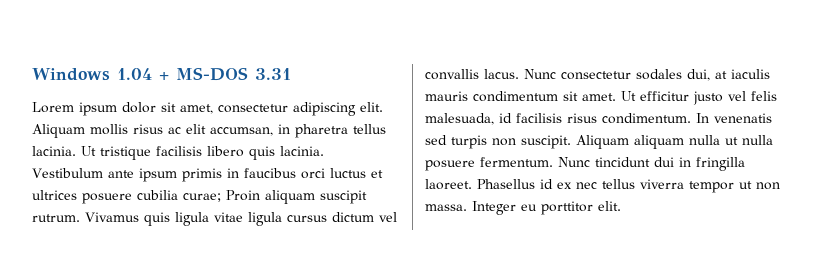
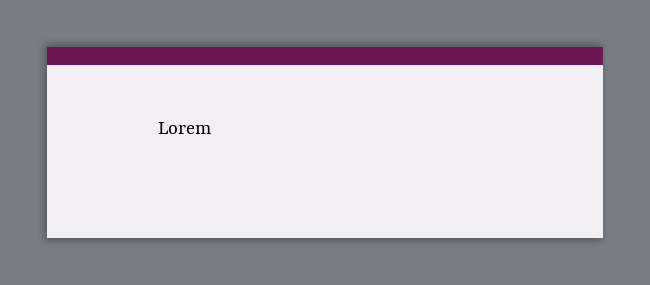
[32,67,291,81] [32,102,383,116] [32,124,386,138] [32,146,324,160] [32,168,383,182] [32,190,367,204] [32,212,397,226] [425,69,770,81] [425,91,777,105] [425,113,772,125] [425,135,773,149] [425,157,745,171] [425,179,780,193] [425,201,621,215] Windows 1.04 + MS-DOS 3.31 // Lorem ipsum dolor sit amet, consectetur adipiscing elit. Aliquam mollis risus ac elit accumsan, in pharetra tellus lacinia. Ut tristique facilisis libero quis lacinia. Vestibulum ante ipsum primis in faucibus orci luctus et ultrices posuere cubilia curae; Proin aliquam suscipit rutrum. Vivamus quis ligula vitae ligula cursus dictum vel convallis lacus. Nunc consectetur sodales dui, at iaculis mauris condimentum sit amet. Ut efficitur justo vel felis malesuada, id facilisis risus condimentum. In venenatis sed turpis non suscipit. Aliquam aliquam nulla ut nulla posuere fermentum. Nunc tincidunt dui in fringilla laoreet. Phasellus id ex nec tellus viverra tempor ut non massa. Integer eu porttitor elit. -> [158,122,211,134] Lorem

